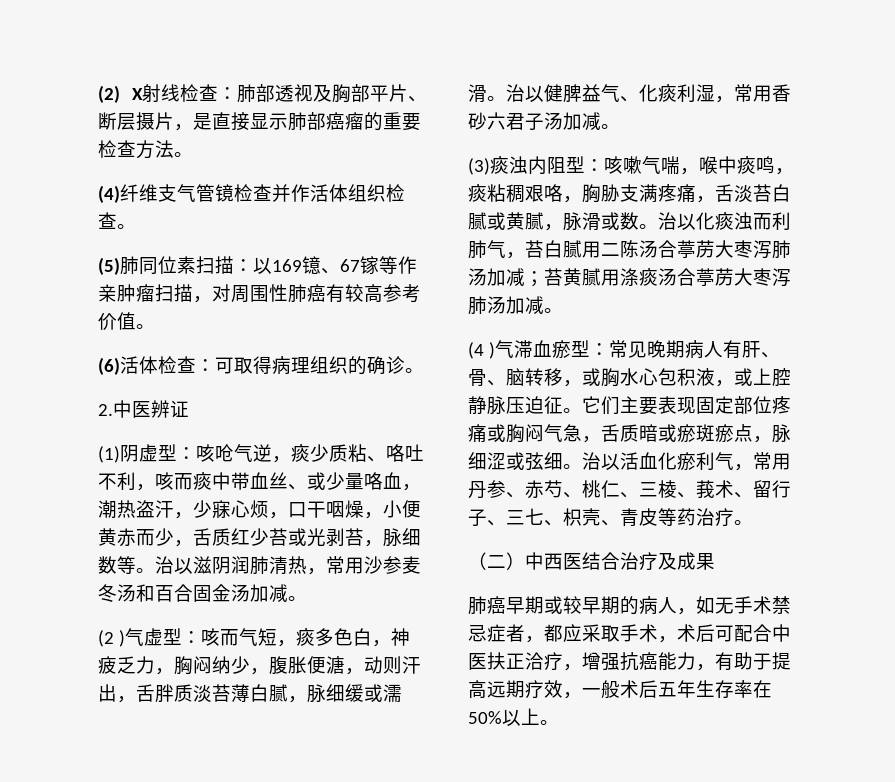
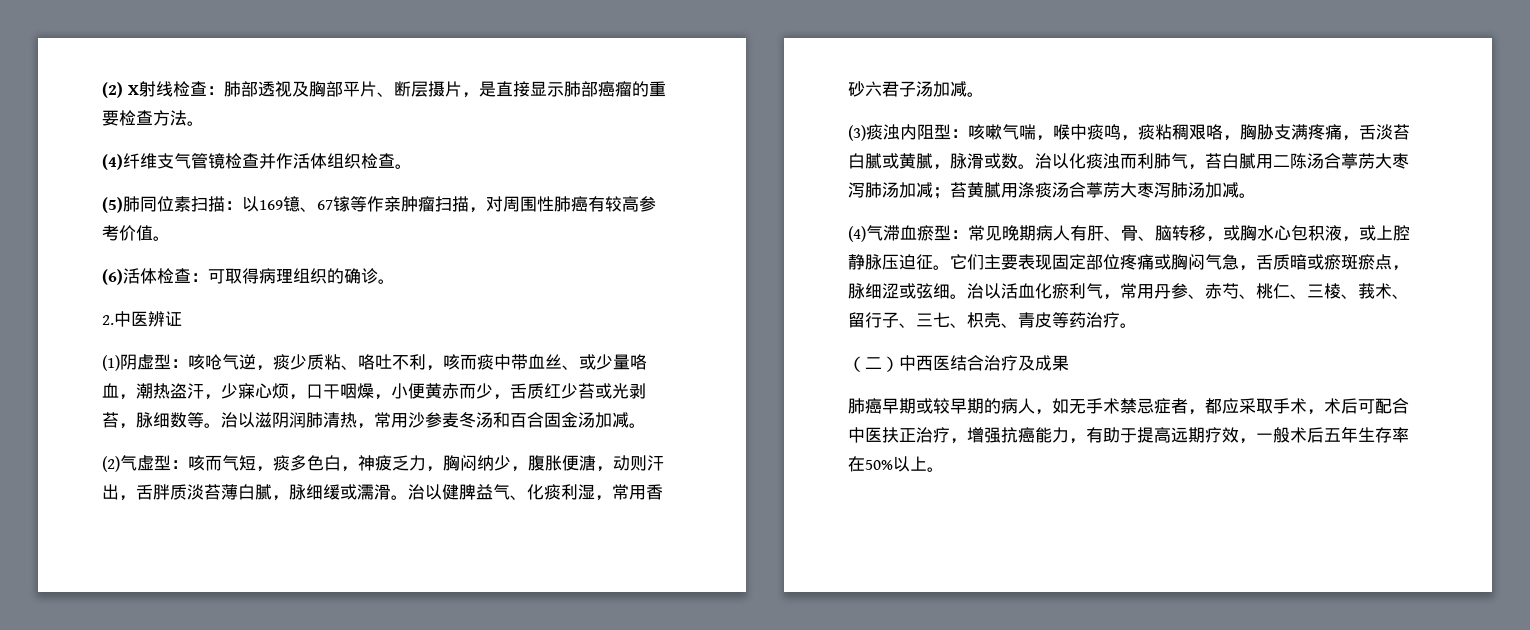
[98,630,125,647] (2 ) -> [102,456,120,472] (2)
[468,342,495,359] (4 ) -> [848,226,866,242] (4)
[525,652,544,670] 洽 -> [916,427,933,443] 治

